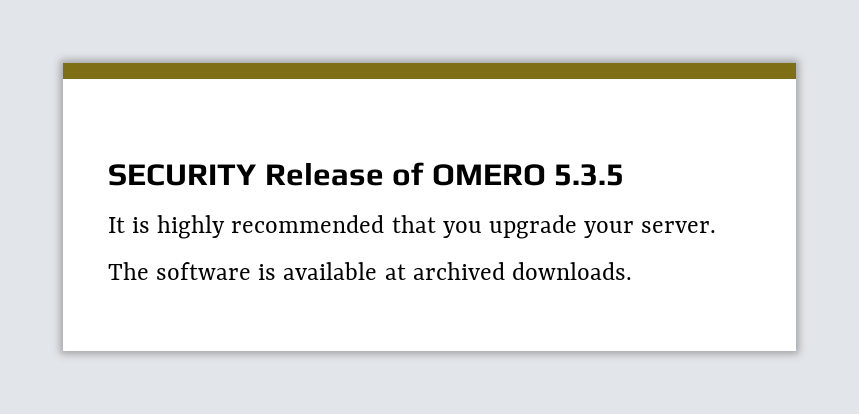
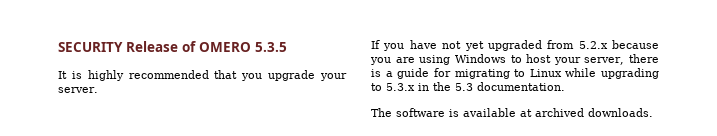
(717, 227) none -> [371,40,659,51] [370,54,659,65] [371,68,659,79] [371,82,565,91] // If you have not yet upgraded from 5.2.x because you are using Windows to host your server, there is a guide for migrating to Linux while upgrading to 5.3.x in the 5.3 documentation.

